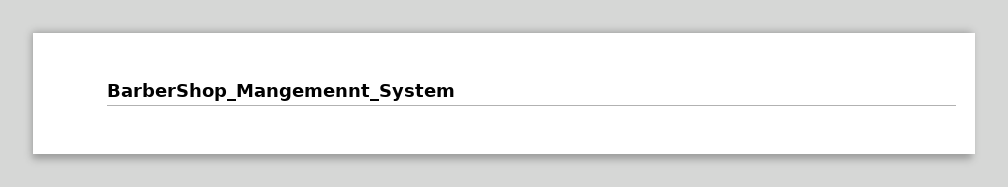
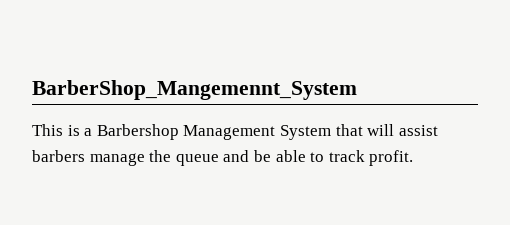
(455, 92) none -> [32,124,438,140] [32,150,414,166] // This is a Barbershop Management System that will assist barbers manage the queue and be able to track profit.

